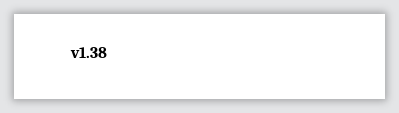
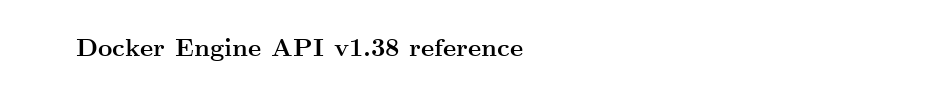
[70,47,107,58] v1.38 -> [76,38,523,61] Docker Engine API v1.38 reference

